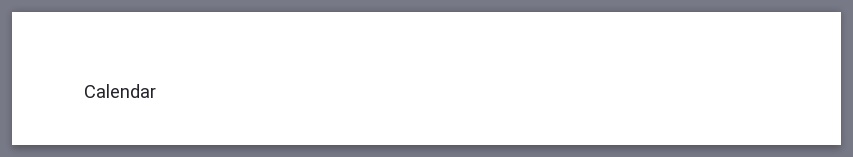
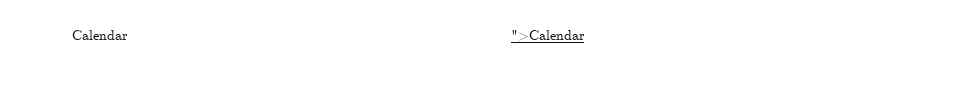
(156, 91) none -> [511,30,585,41] // ">Calendar

